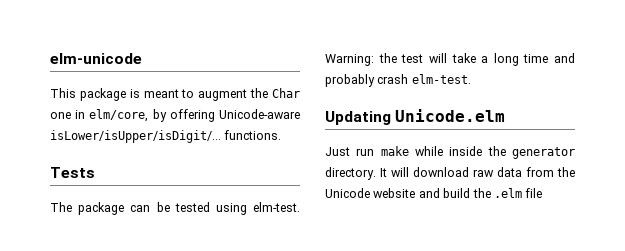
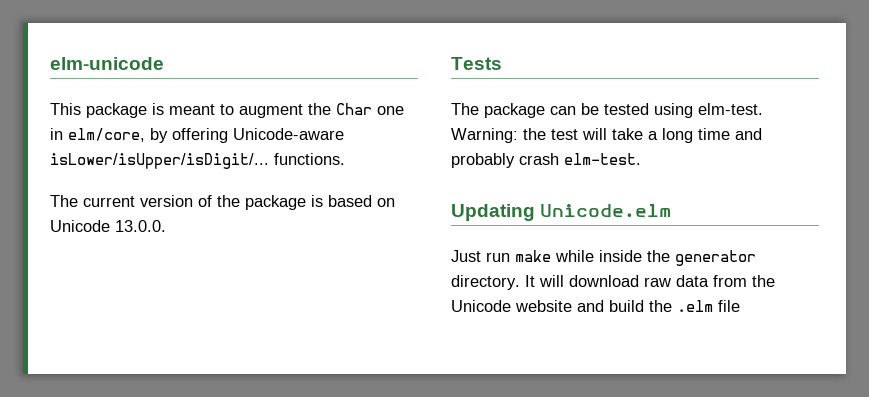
(282, 135) none -> [50,195,395,210] [50,220,166,232] // The current version of the package is based on Unicode 13.0.0.

